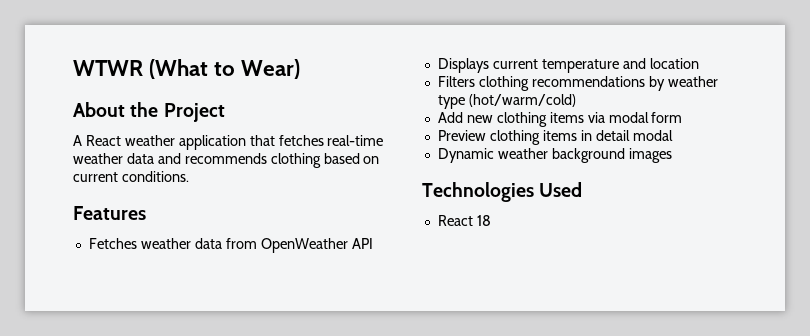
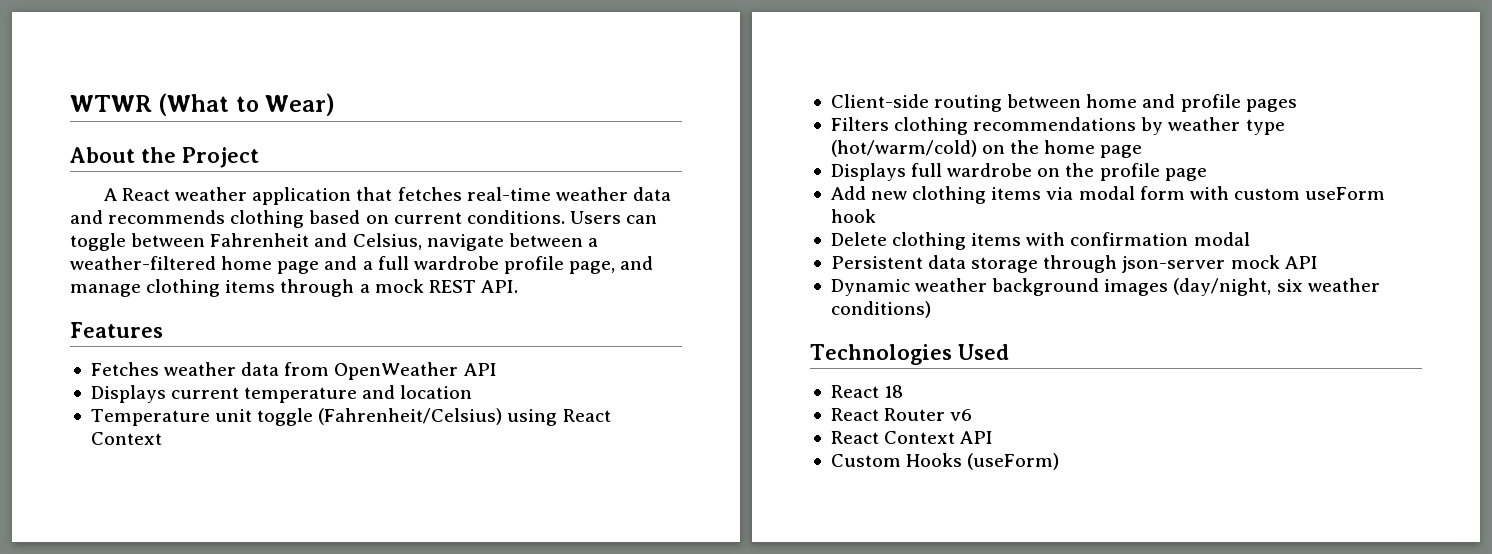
(189, 176) none -> [569,211,658,224] [70,233,598,251] [70,256,654,274] [70,279,518,297] Users can toggle between Fahrenheit and Celsius, navigate between a weather-filtered home page and a full wardrobe profile page, and manage clothing items through a mock REST API.
(699, 63) none -> [90,408,611,426] [90,432,162,445] [830,94,1297,112] // Temperature unit toggle (Fahrenheit/Celsius) using React Context // Client-side routing between home and profile pages
(576, 100) none -> [982,140,1143,158] [830,163,1207,181] on the home page // Displays full wardrobe on the profile page
[437,130,673,145] // Preview clothing items in detail modal -> [1189,186,1386,200] [830,209,876,223] [830,232,1250,250] [830,255,1318,273] with custom useForm hook // Delete clothing items with confirmation modal // Persistent data storage through json-server mock API
(672, 155) none -> [1173,278,1380,296] [830,301,931,318] (day/night, six weather conditions)
(491, 220) none -> [830,408,973,421] [830,431,994,444] [830,453,1060,470] // React Router v6 // React Context API // Custom Hooks (useForm)

